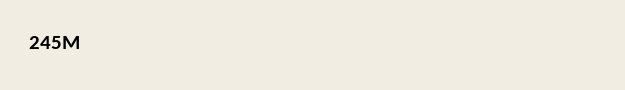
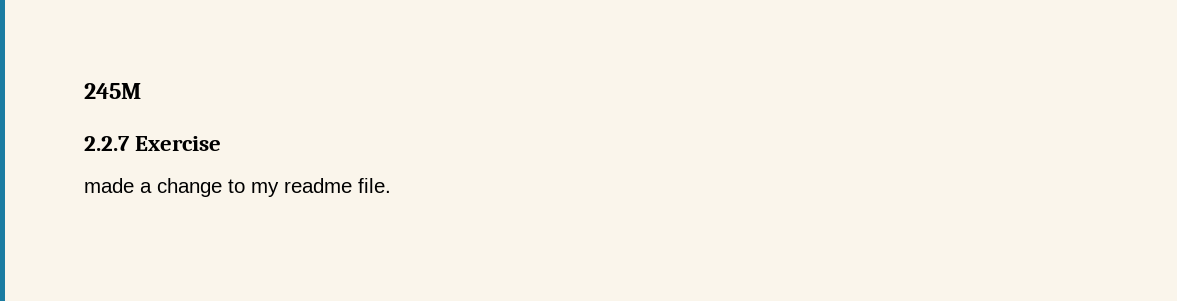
(80, 42) none -> [84,136,222,151] [84,178,391,197] // 2.2.7 Exercise // made a change to my readme file.

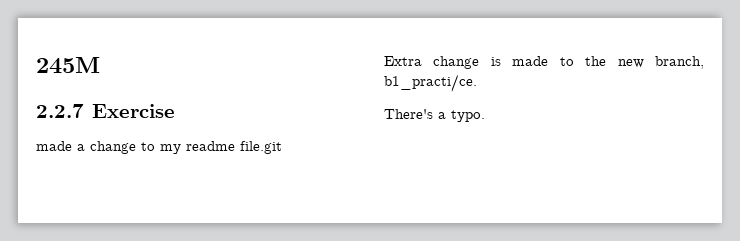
[358,178,391,193] file. -> [240,141,282,154] [384,56,704,69] [384,74,477,92] [384,109,485,122] file.git // Extra change is made to the new branch, b1_practi/ce. // There's a typo.

